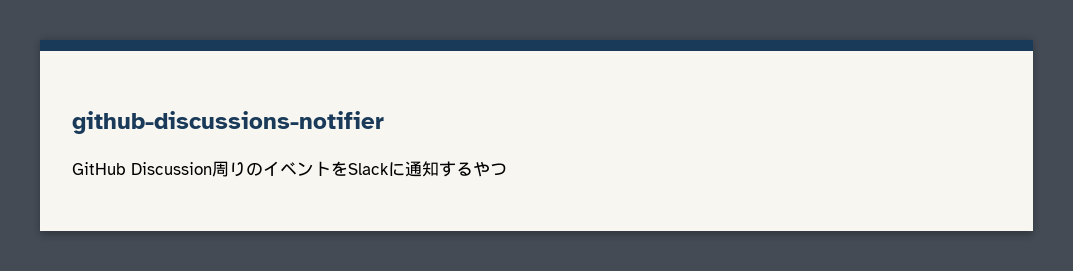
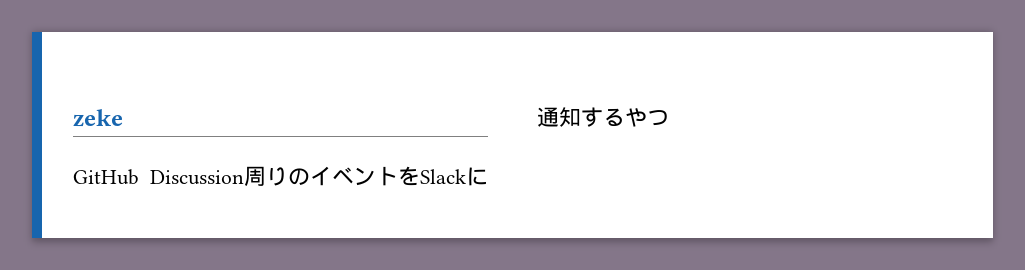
[72,111,384,134] github-discussions-notifier -> [73,109,123,127] zeke

